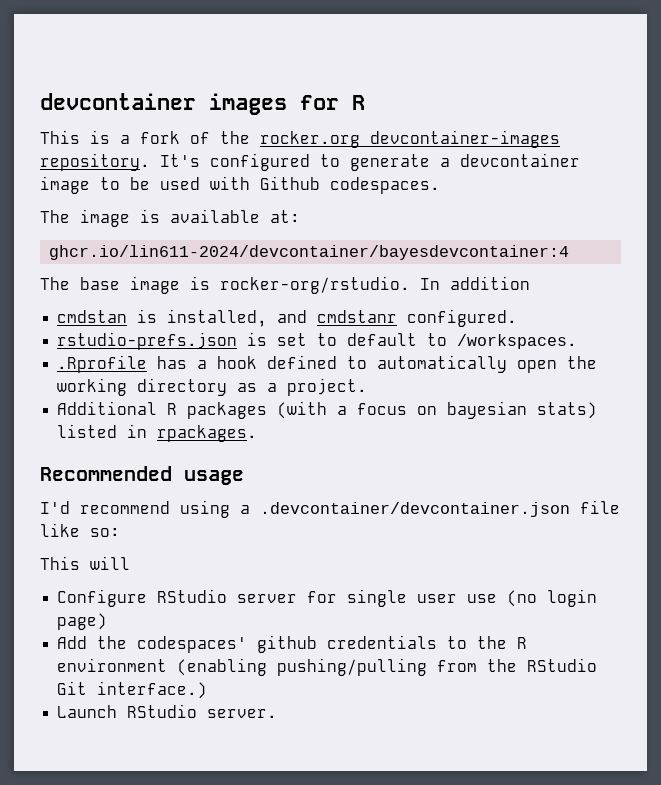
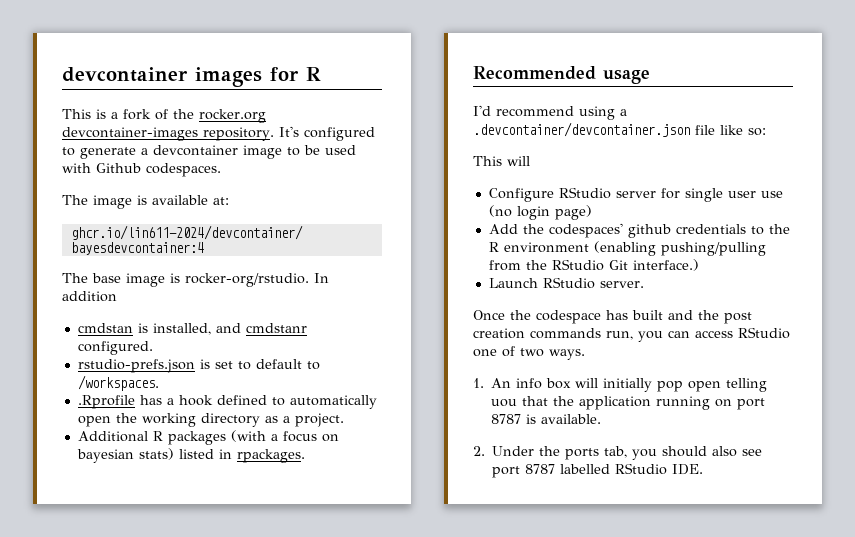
(278, 713) none -> [473,310,752,324] [473,327,790,342] [473,346,585,360] [473,378,768,392] [491,396,766,410] [491,414,602,424] [473,446,763,460] [492,463,704,478] // Once the codespace has built and the post creation commands run, you can access RStudio one of two ways. // 1. An info box will initially pop open telling uou that the application running on port 8787 is available. // 2. Under the ports tab, you should also see port 8787 labelled RStudio IDE.

